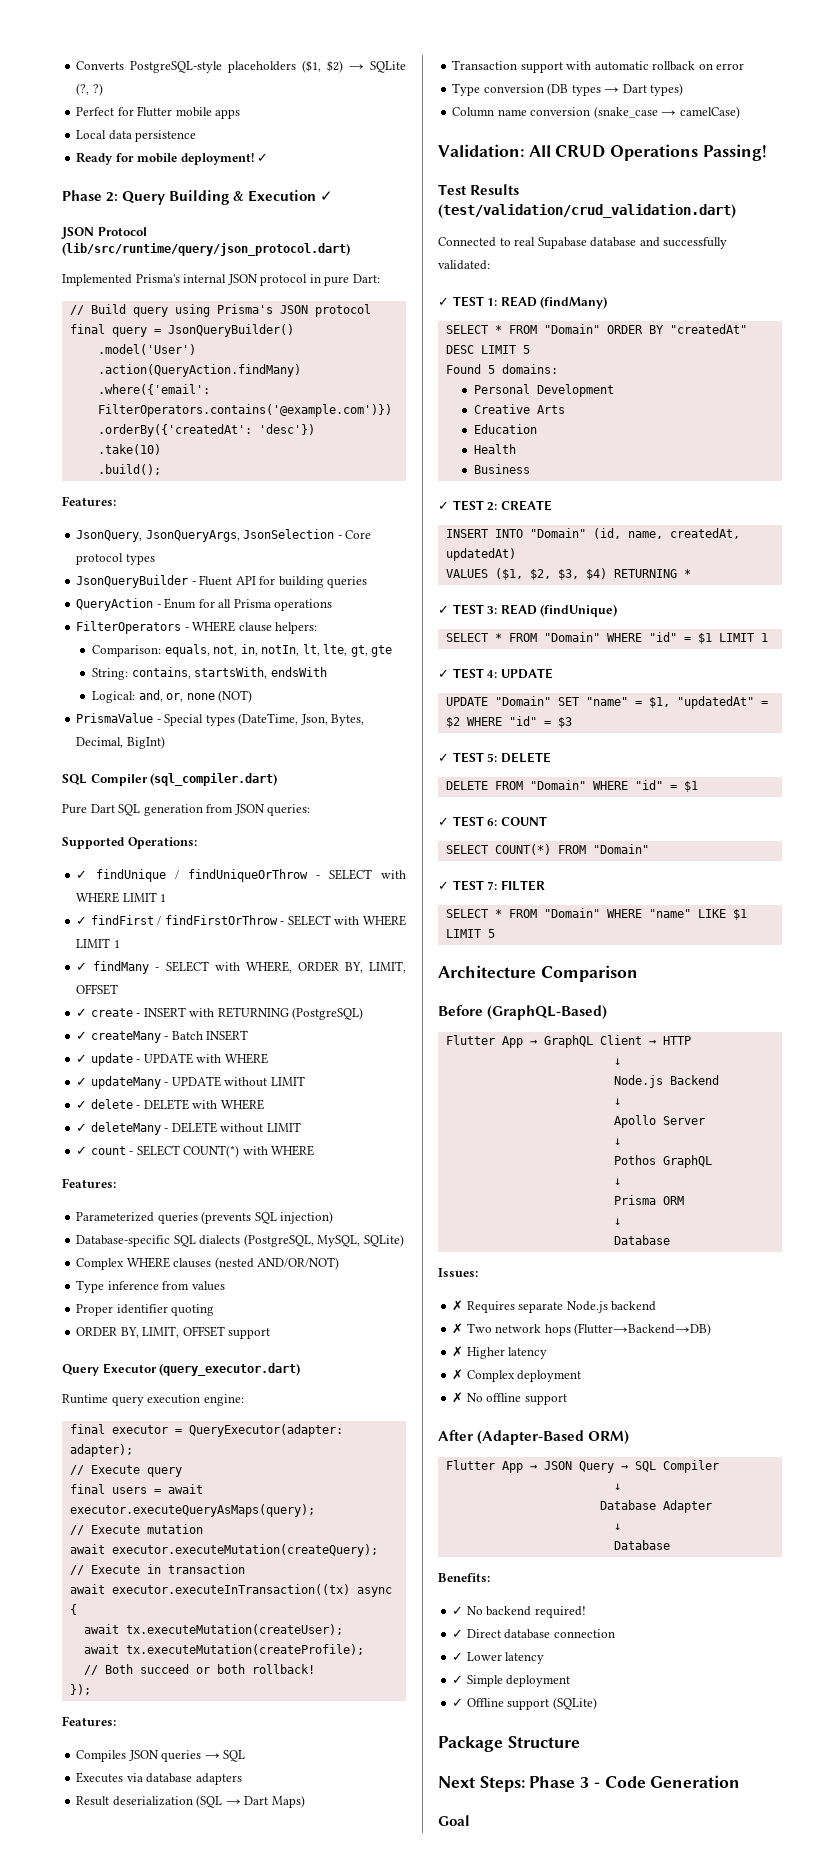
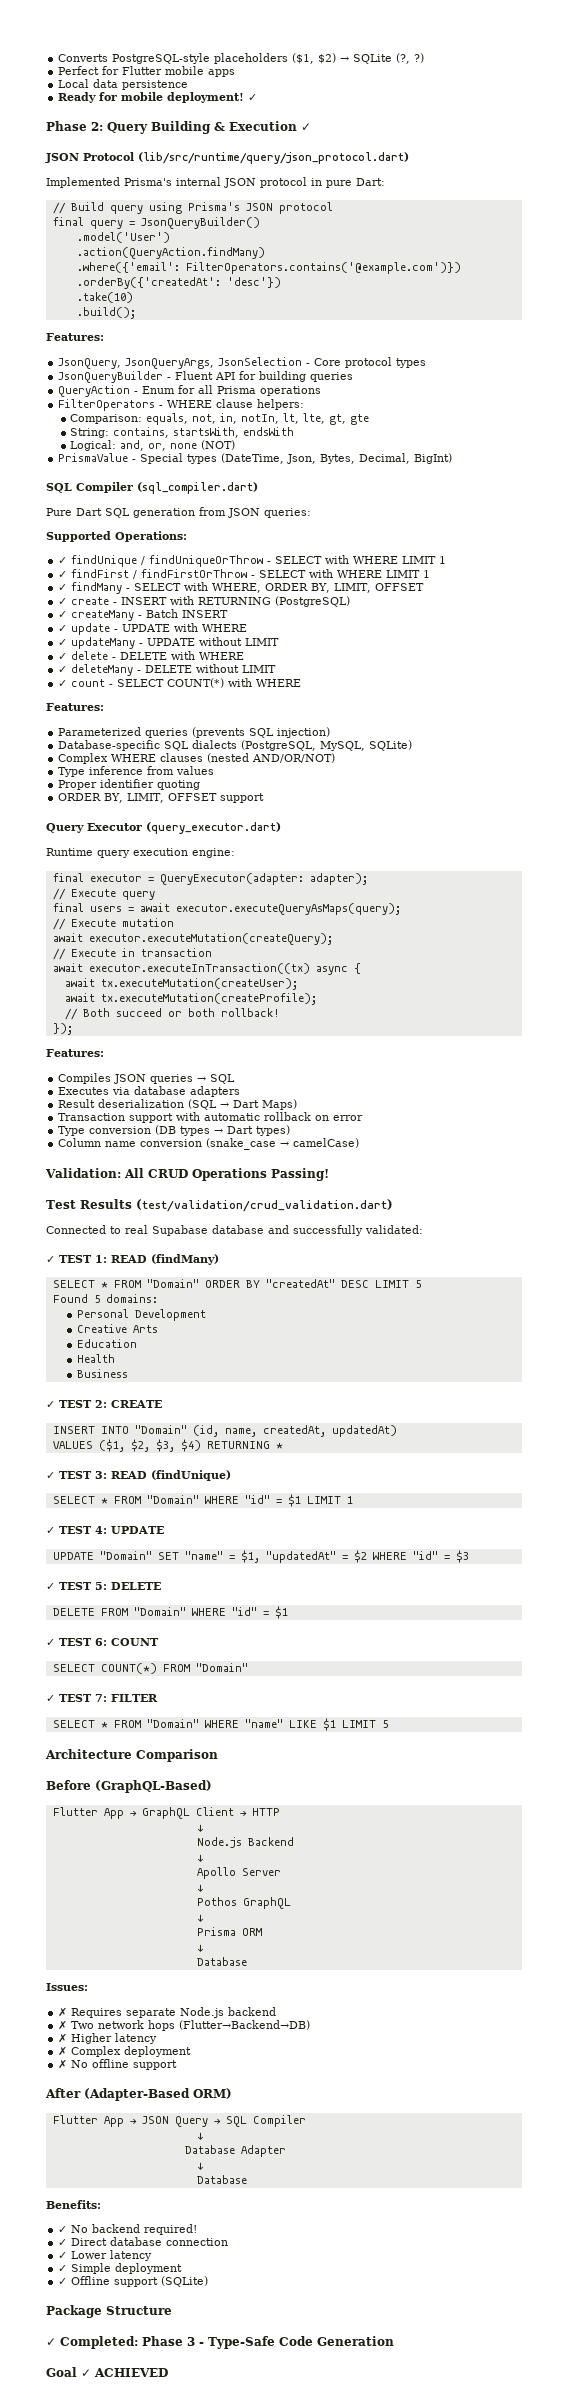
[438,1776,525,1792] Next Steps: -> [46,2336,138,2349] ✓ Completed:
(600, 1785) none -> [208,2336,275,2349] Type-Safe
(470, 1820) none -> [81,2368,168,2377] ✓ ACHIEVED

